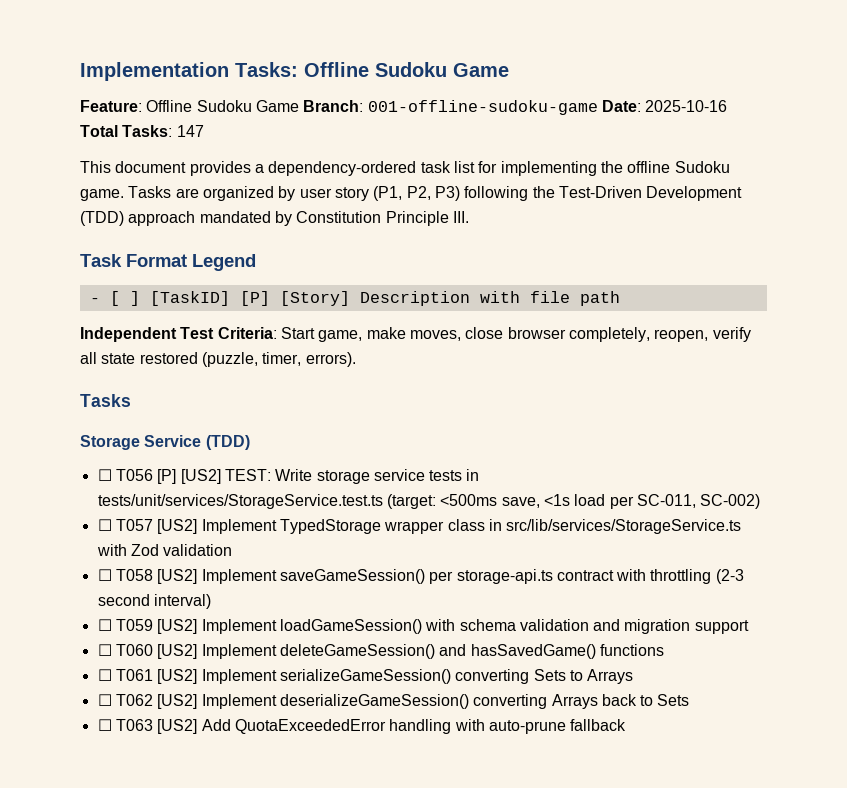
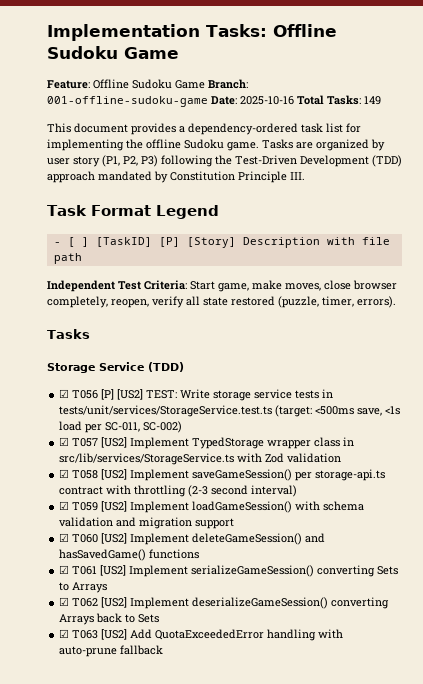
[176,125,204,137] 147 -> [364,96,381,105] 149
[97,469,112,481] ☐ -> [59,389,70,398] ☑
[97,519,112,531] ☐ -> [59,437,70,446] ☑
[97,569,112,581] ☐ -> [59,469,70,478] ☑
[97,619,112,631] ☐ -> [59,501,70,510] ☑
[97,644,112,656] ☐ -> [59,533,70,542] ☑
[97,669,112,681] ☐ -> [59,565,70,574] ☑
[97,694,112,706] ☐ -> [59,597,70,606] ☑
[97,719,112,731] ☐ -> [59,629,70,638] ☑

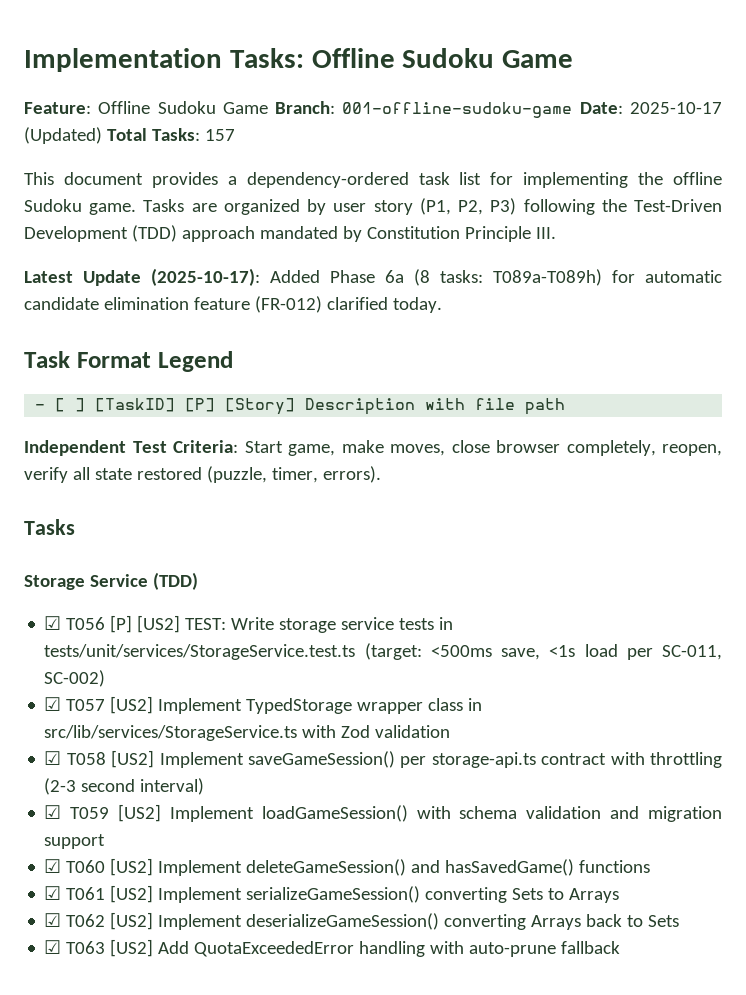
[240,96,294,105] 2025-10-16 -> [630,102,722,114] [24,127,102,144] 2025-10-17 (Updated)
[364,96,381,105] 149 -> [204,129,235,141] 157
(305, 176) none -> [24,268,722,286] [24,296,442,313] // Latest Update (2025-10-17): Added Phase 6a (8 tasks: T089a-T089h) for automatic candidate elimination feature (FR-012) clarified today.

